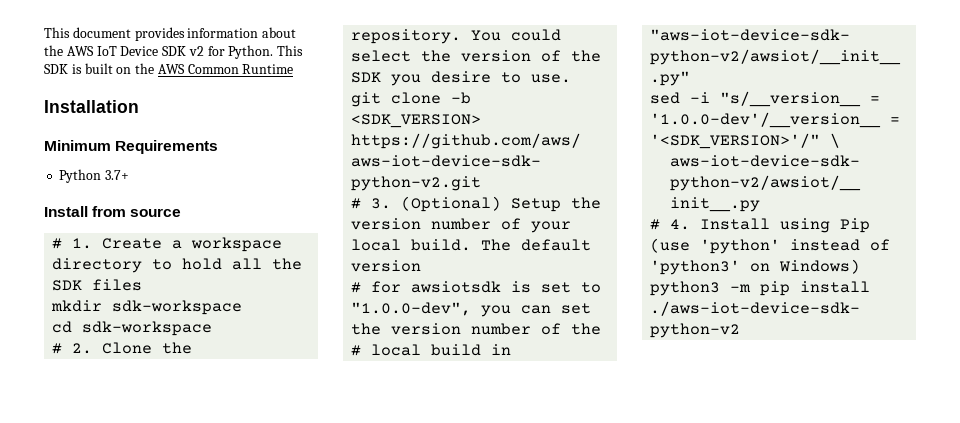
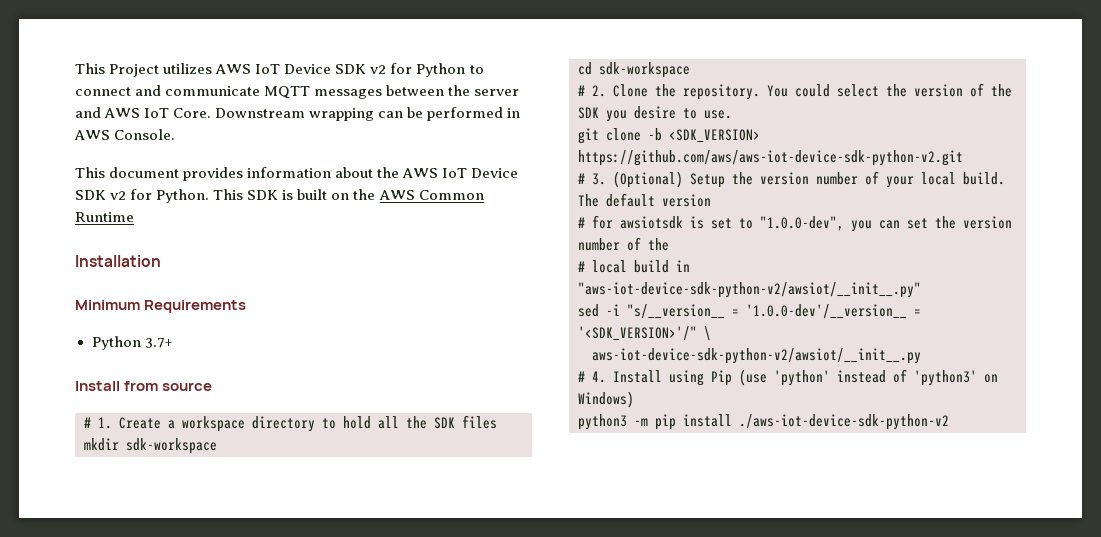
[44,27,70,38] This -> [75,63,484,77] [75,85,520,99] [75,107,521,121] [74,129,176,140] [75,167,105,178] This Project utilizes AWS IoT Device SDK v2 for Python to connect and communicate MQTT messages between the server and AWS IoT Core. Downstream wrapping can be performed in AWS Console. // This

